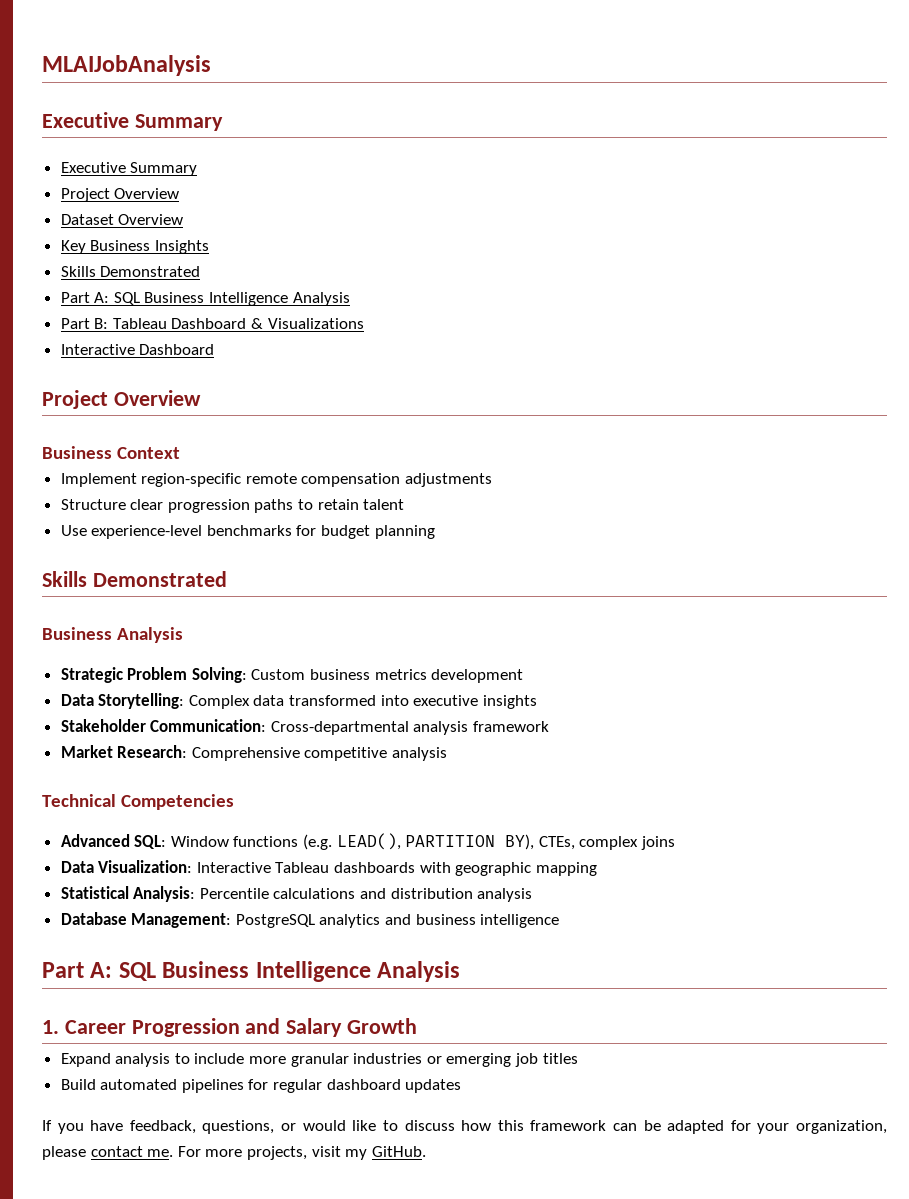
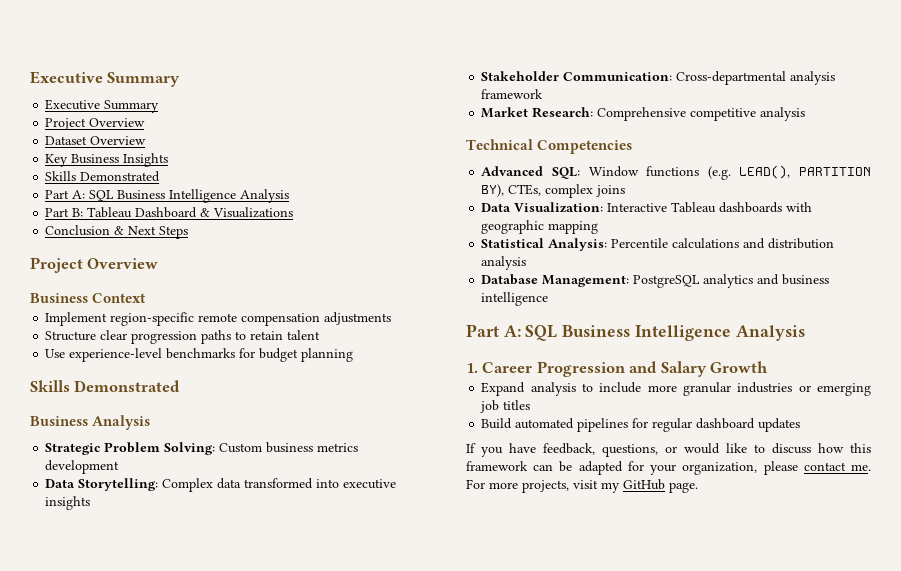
[42,55,211,76] MLAIJobAnalysis // -> (30, 77) none
[60,344,215,355] Interactive Dashboard -> [45,225,189,239] Conclusion & Next Steps
[371,1146,426,1157] GitHub. -> [623,479,698,493] GitHub page.

